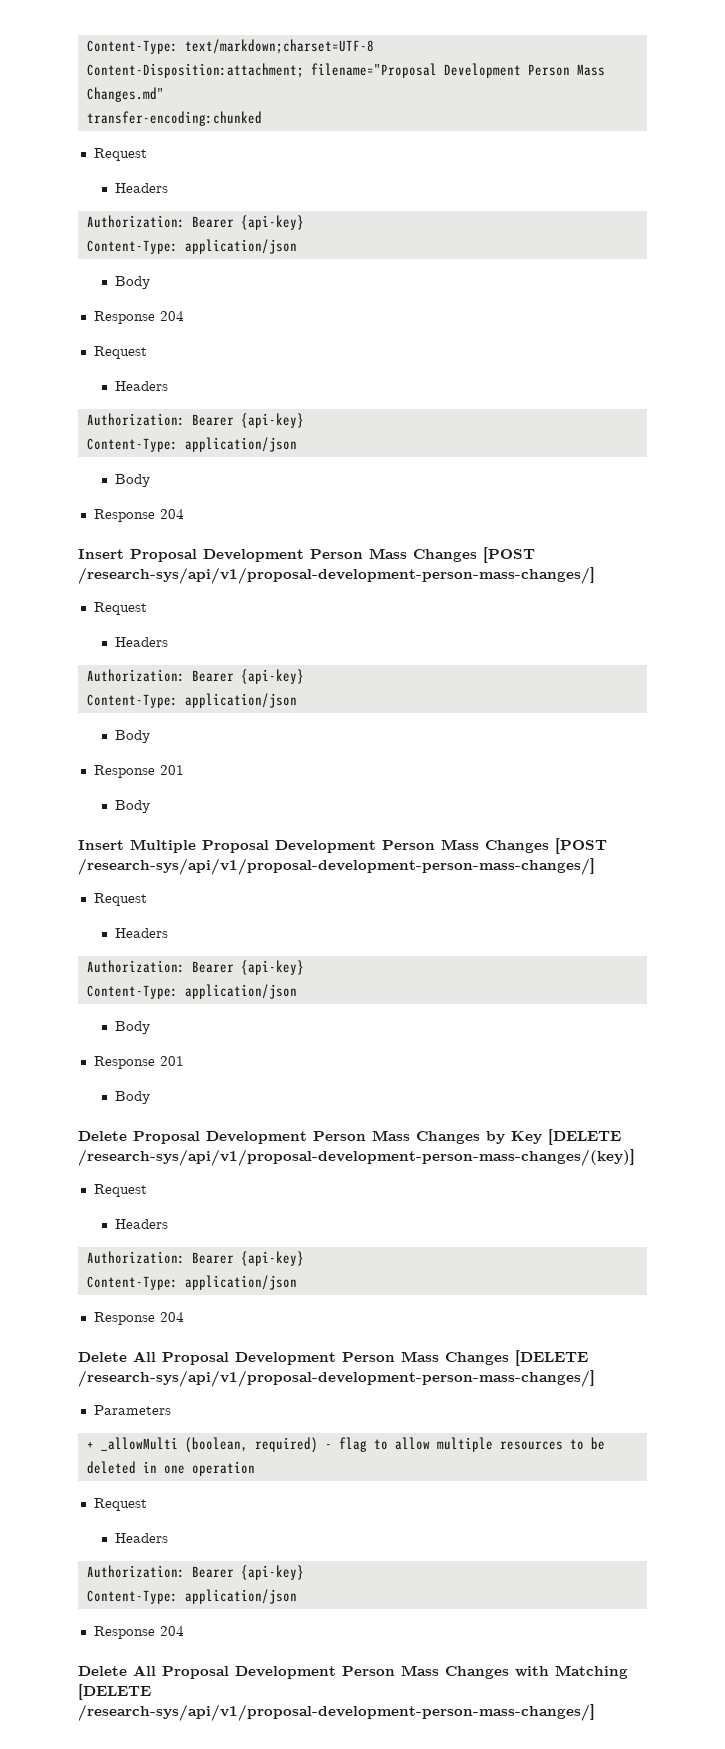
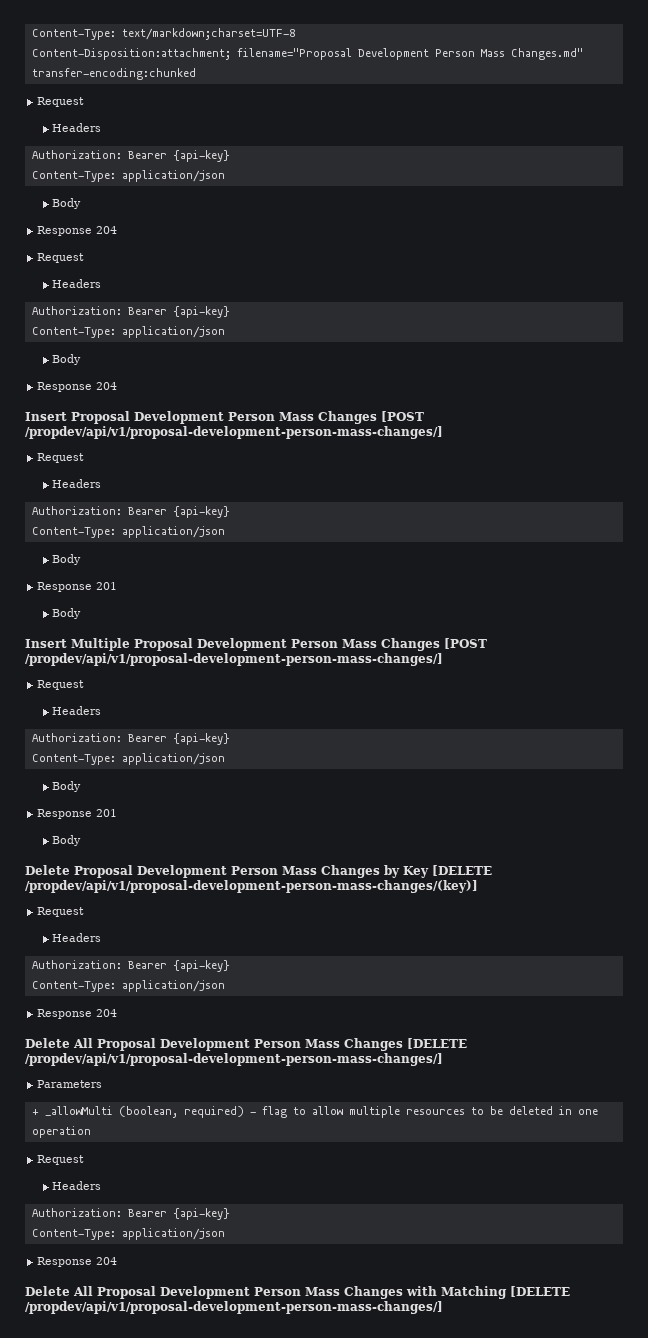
[78,567,595,584] /research-sys/api/v1/proposal-development-person-mass-changes/] -> [25,426,443,439] /propdev/api/v1/proposal-development-person-mass-changes/]
[78,858,595,875] /research-sys/api/v1/proposal-development-person-mass-changes/] -> [25,653,443,666] /propdev/api/v1/proposal-development-person-mass-changes/]
[78,1149,635,1166] /research-sys/api/v1/proposal-development-person-mass-changes/(key)] -> [25,880,478,893] /propdev/api/v1/proposal-development-person-mass-changes/(key)]
[78,1370,595,1387] /research-sys/api/v1/proposal-development-person-mass-changes/] -> [25,1053,443,1066] /propdev/api/v1/proposal-development-person-mass-changes/]
[78,1704,595,1721] /research-sys/api/v1/proposal-development-person-mass-changes/] -> [25,1301,443,1314] /propdev/api/v1/proposal-development-person-mass-changes/]

